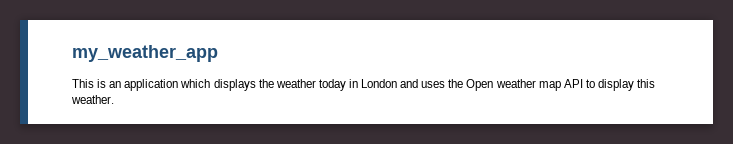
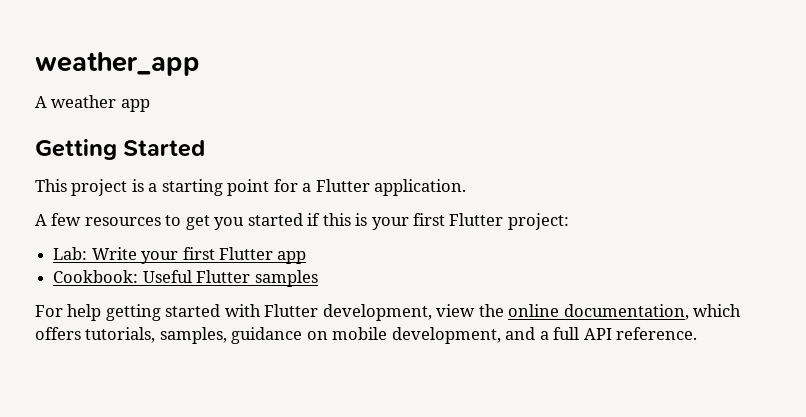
[72,45,218,62] [72,79,656,91] [71,95,114,104] my_weather_app // This is an application which displays the weather today in London and uses the Open weather map API to display this weather. -> [35,52,200,76] [35,95,150,112] [35,139,206,160] [35,179,467,196] [35,213,569,230] [53,247,307,264] [53,270,318,287] [35,304,742,321] [35,327,698,344] weather_app // A weather app // Getting Started // This project is a starting point for a Flutter application. // A few resources to get you started if this is your first Flutter project: // Lab: Write your first Flutter app // Cookbook: Useful Flutter samples // For help getting started with Flutter development, view the online documentation, which offers tutorials, samples, guidance on mobile development, and a full API reference.

